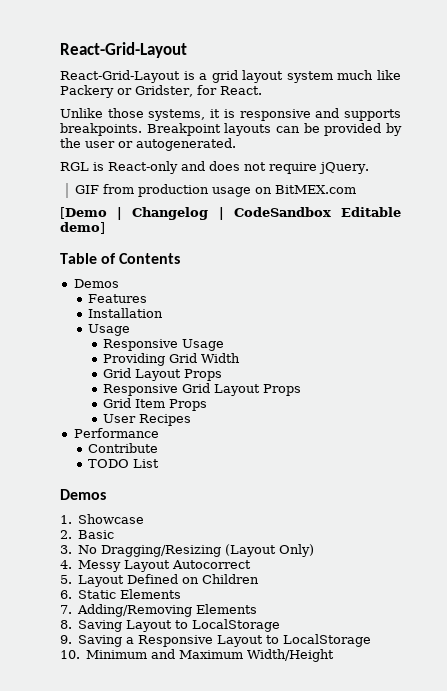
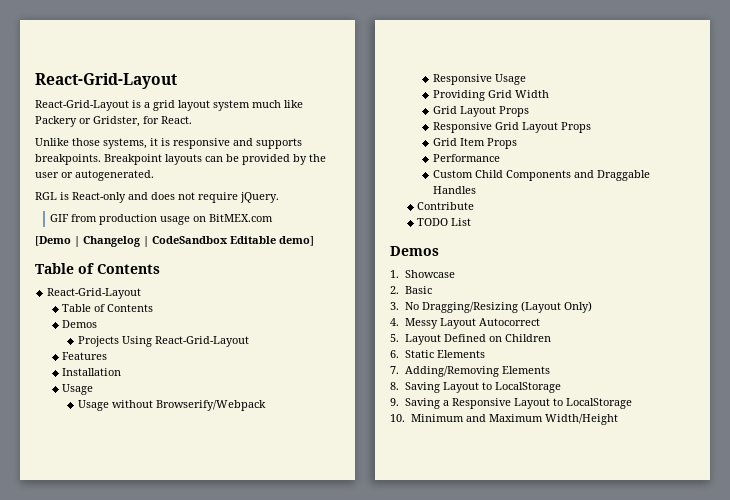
[73,279,119,288] Demos -> [47,288,142,299] [62,304,154,312] [62,320,98,328] [77,336,249,347] React-Grid-Layout // Table of Contents // Demos // Projects Using React-Grid-Layout
(131, 330) none -> [77,400,266,411] // Usage without Browserify/Webpack
[103,414,192,426] [73,428,159,438] User Recipes // Performance -> [432,154,500,162] [432,170,650,181] [432,186,476,194] Performance // Custom Child Components and Draggable Handles

